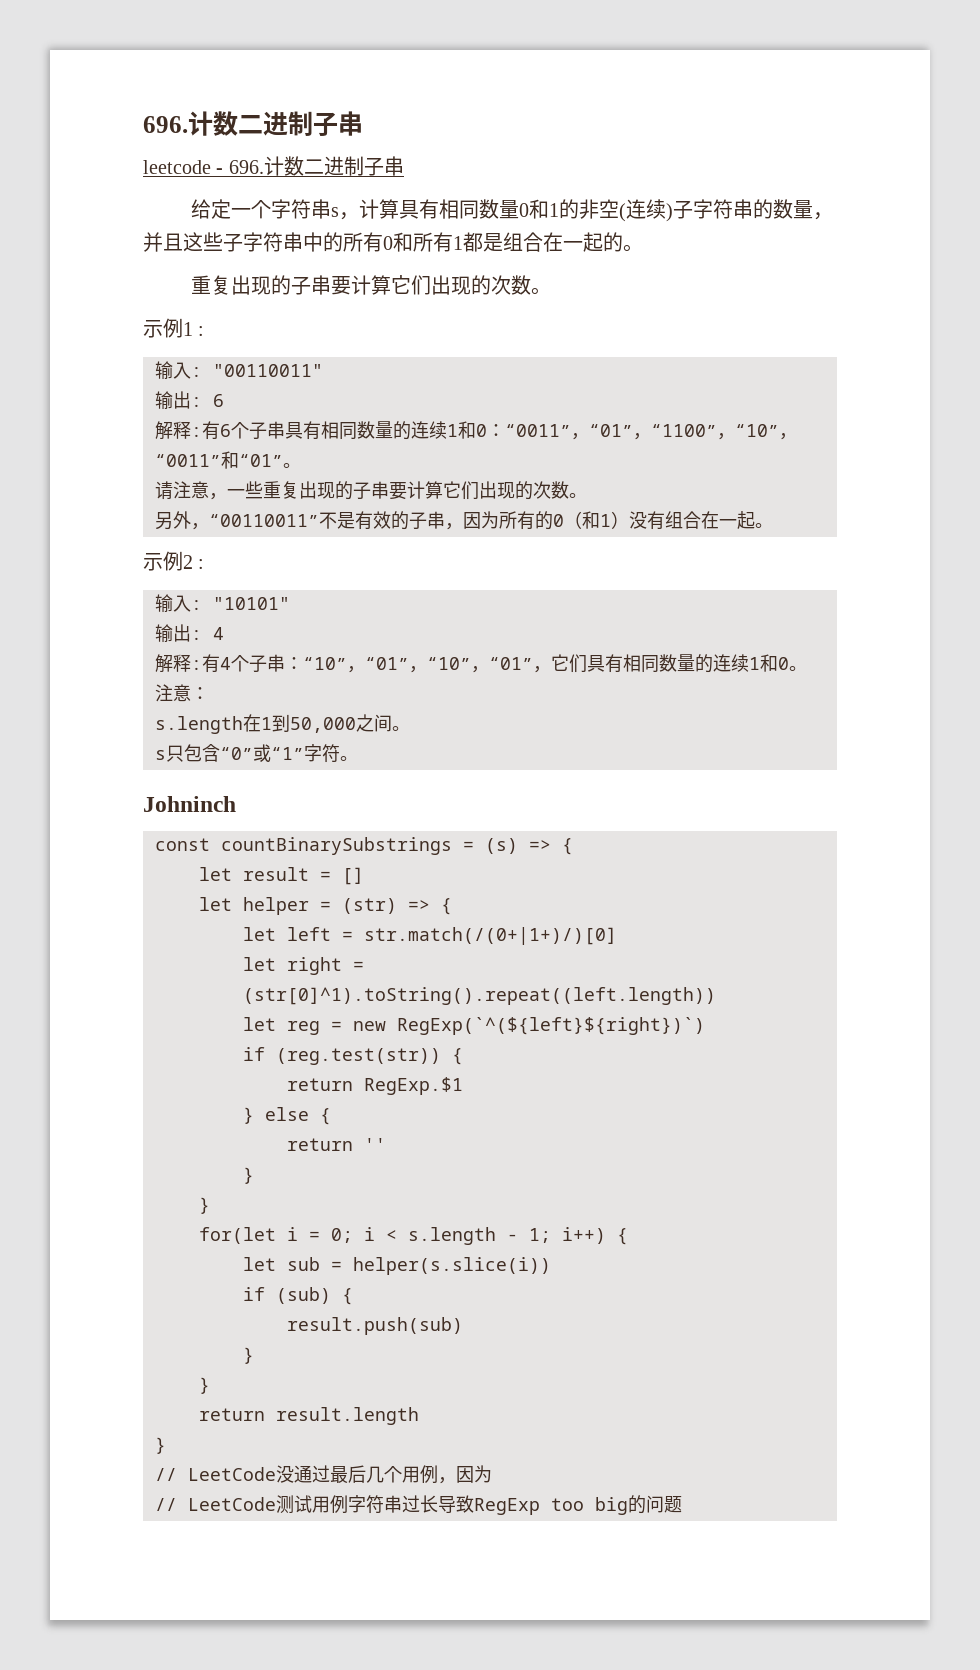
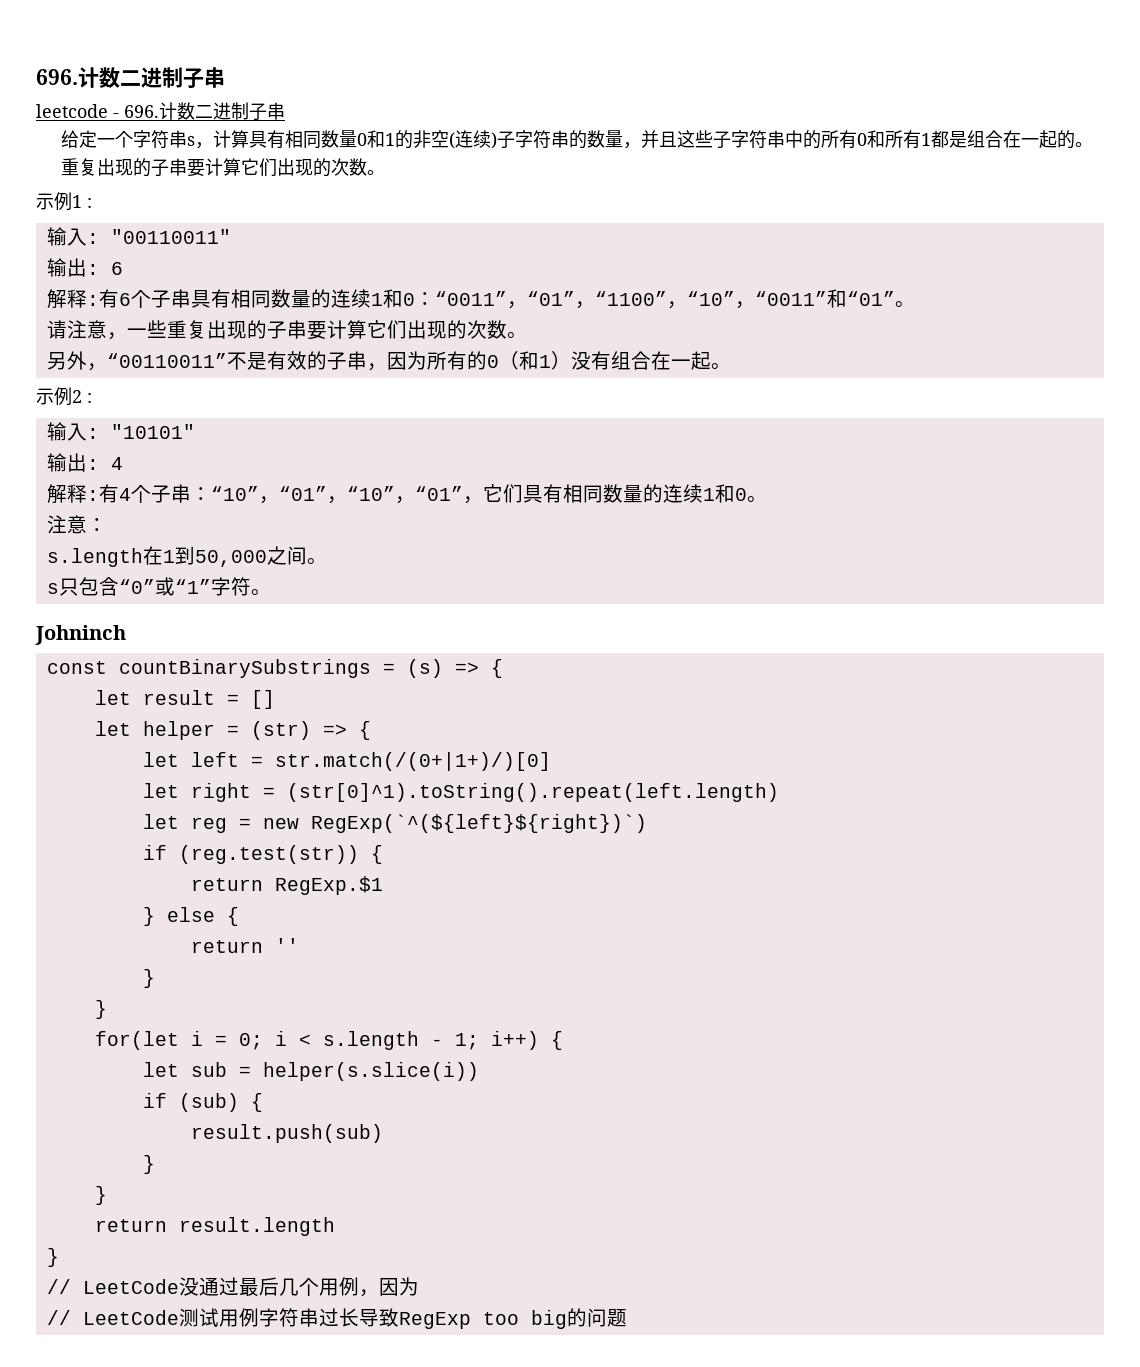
[243,987,716,1005] (str[0]^1).toString().repeat((left.length)) -> [286,783,779,802] (str[0]^1).toString().repeat(left.length)

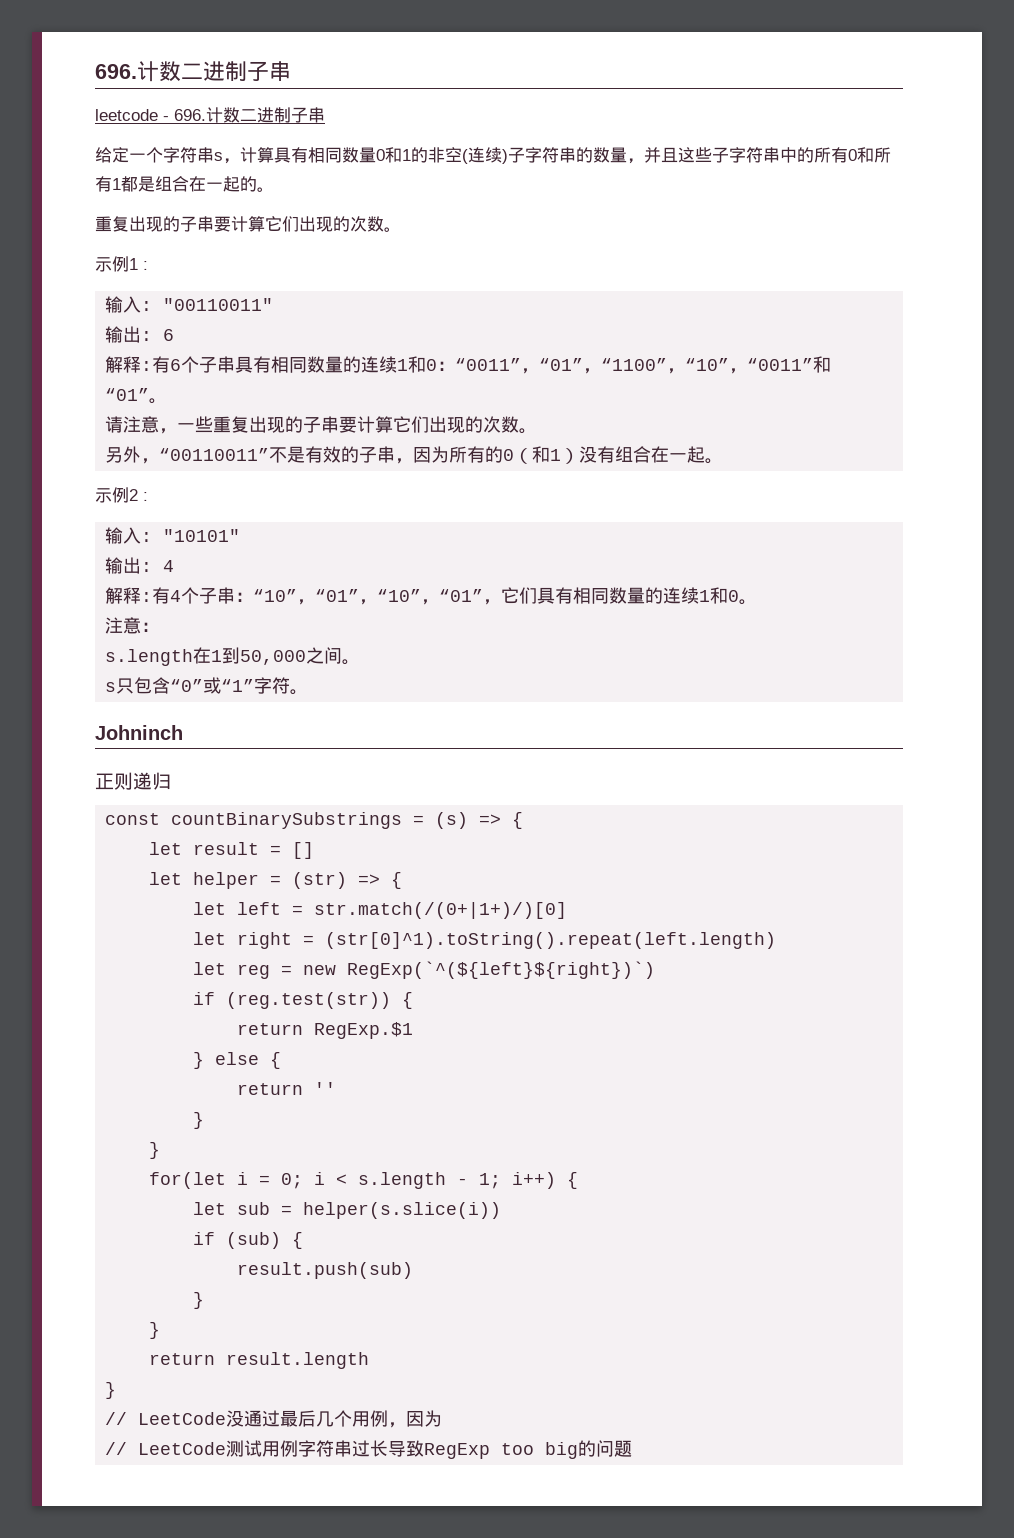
(126, 635) none -> [95,772,171,790] // 正则递归

